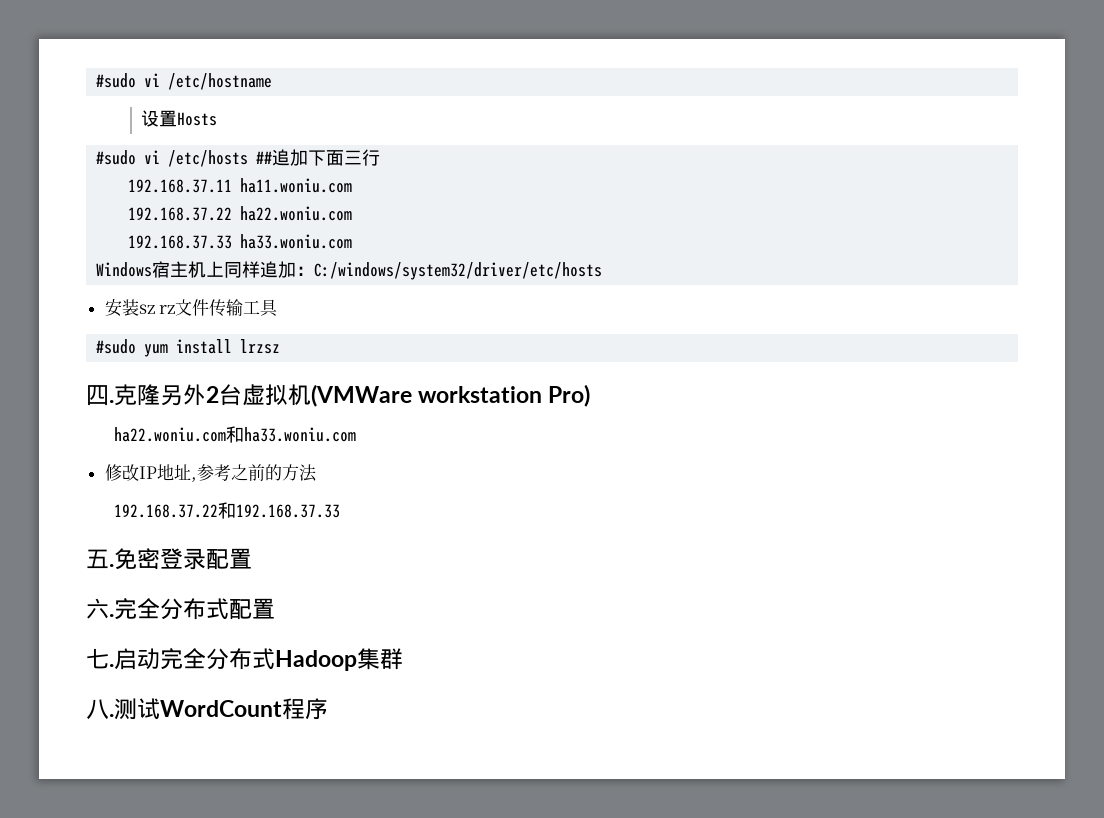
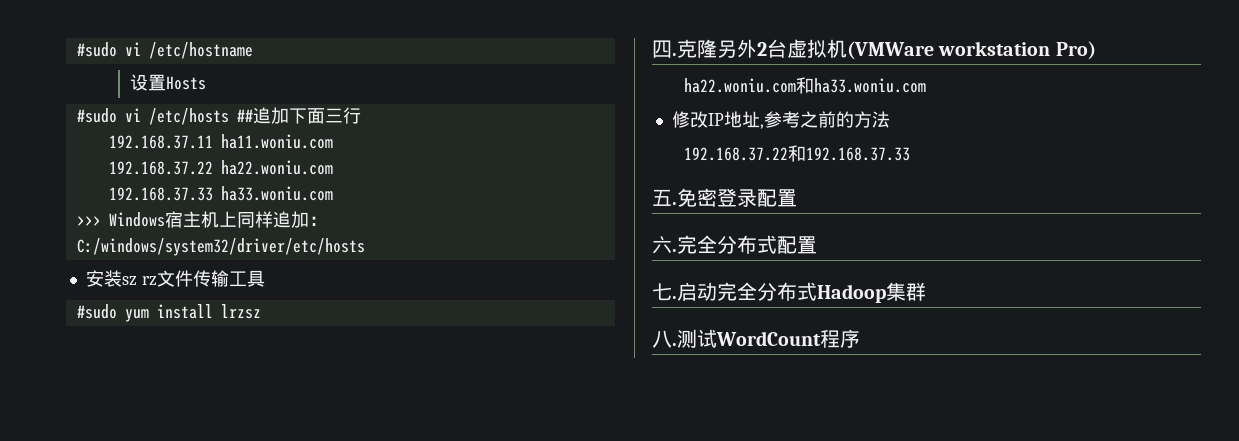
(353, 241) none -> [76,216,101,226] >>>

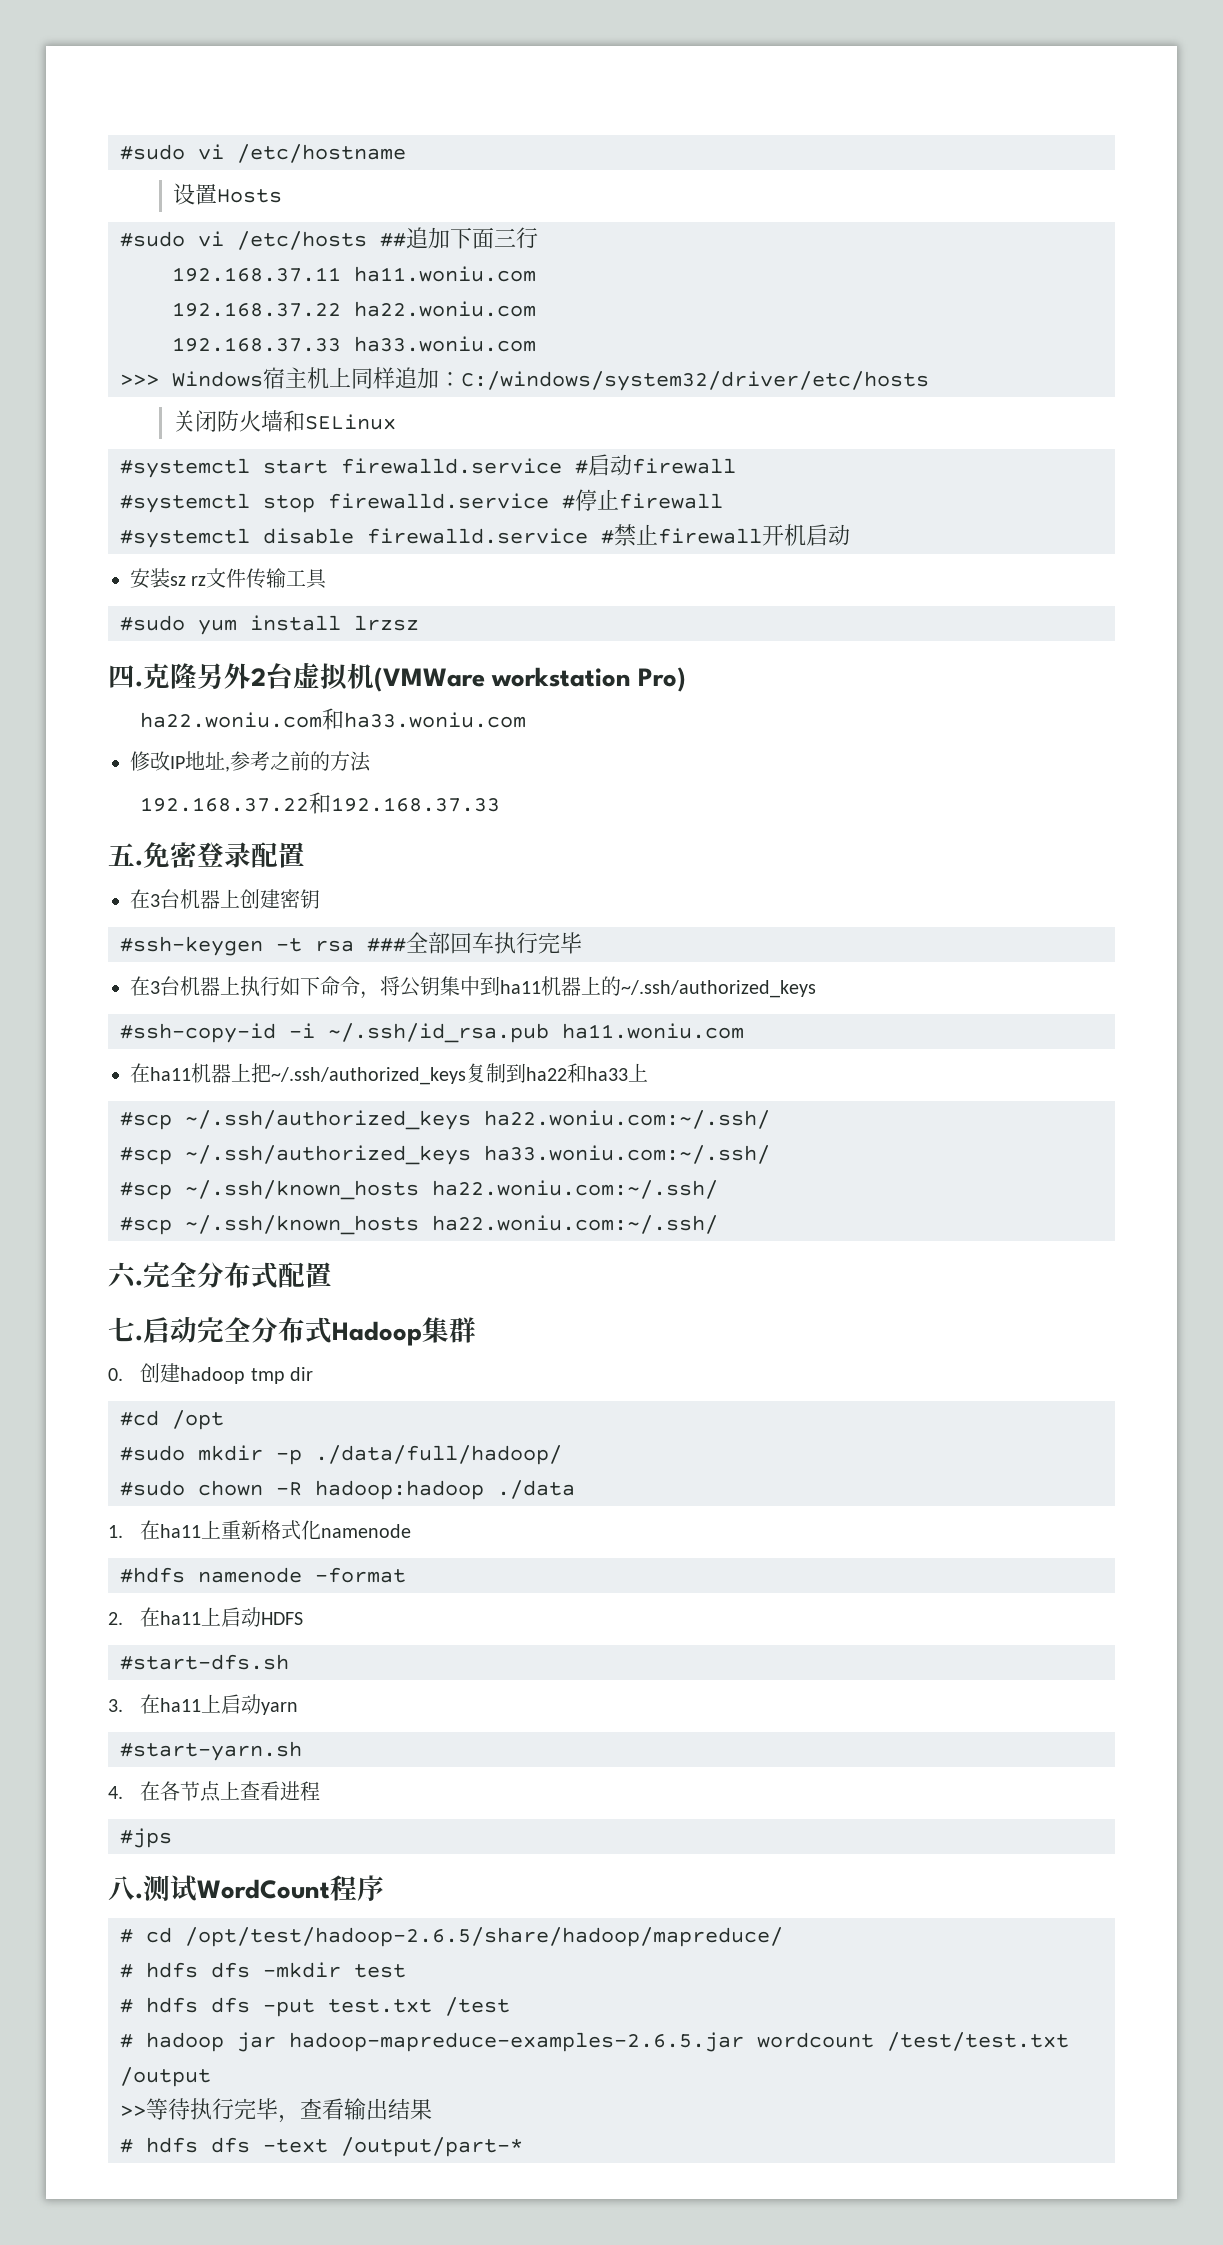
(365, 247) none -> [172,410,396,432] [120,454,736,478] [120,489,723,513] [120,524,850,548] // 关闭防火墙和SELinux // #systemctl start firewalld.service #启动firewall // #systemctl stop firewalld.service #停止firewall // #systemctl disable firewalld.service #禁止firewall开机启动
(797, 198) none -> [130,889,320,909] [120,932,582,956] [130,976,816,999] [120,1023,744,1043] [130,1063,648,1085] [120,1110,770,1130] [120,1145,770,1165] [120,1180,718,1200] [120,1215,718,1235] // 在3台机器上创建密钥 // #ssh-keygen -t rsa ###全部回车执行完毕 // 在3台机器上执行如下命令，将公钥集中到ha11机器上的~/.ssh/authorized_keys // #ssh-copy-id -i ~/.ssh/id_rsa.pub ha11.woniu.com // 在ha11机器上把~/.ssh/authorized_keys复制到ha22和ha33上 // #scp ~/.ssh/authorized_keys ha22.woniu.com:~/.ssh/ // #scp ~/.ssh/authorized_keys ha33.woniu.com:~/.ssh/ // #scp ~/.ssh/known_hosts ha22.woniu.com:~/.ssh/ // #scp ~/.ssh/known_hosts ha22.woniu.com:~/.ssh/
(926, 291) none -> [108,1363,314,1384] [120,1410,224,1430] [120,1445,562,1465] [120,1480,575,1500] [108,1520,412,1540] [120,1567,406,1583] [108,1607,304,1627] [120,1654,289,1670] [108,1694,299,1715] [120,1741,302,1761] [108,1781,321,1802] [120,1828,172,1848] // 0.创建hadoop tmp dir // #cd /opt // #sudo mkdir -p ./data/full/hadoop/ // #sudo chown -R hadoop:hadoop ./data // 1.在ha11上重新格式化namenode // #hdfs namenode -format // 2.在ha11上启动HDFS // #start-dfs.sh // 3.在ha11上启动yarn // #start-yarn.sh // 4.在各节点上查看进程 // #jps
(860, 338) none -> [120,1927,783,1947] [120,1962,406,1978] [120,1997,510,2017] [120,2032,1069,2052] [120,2067,211,2087] [120,2098,432,2123] [120,2137,523,2157] // # cd /opt/test/hadoop-2.6.5/share/hadoop/mapreduce/ // # hdfs dfs -mkdir test // # hdfs dfs -put test.txt /test // # hadoop jar hadoop-mapreduce-examples-2.6.5.jar wordcount /test/test.txt /output // >>等待执行完毕，查看输出结果 // # hdfs dfs -text /output/part-*

